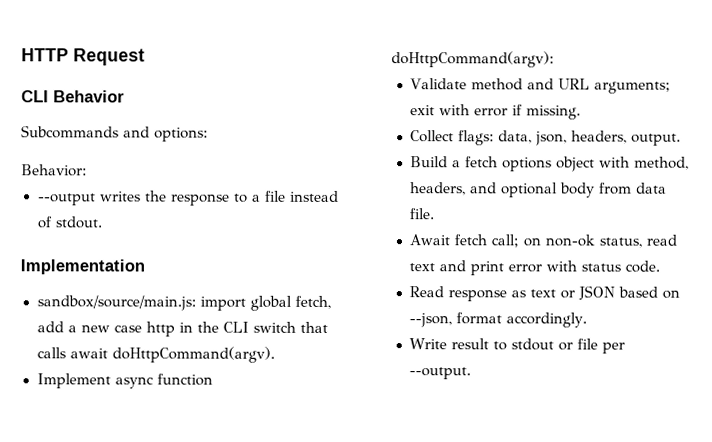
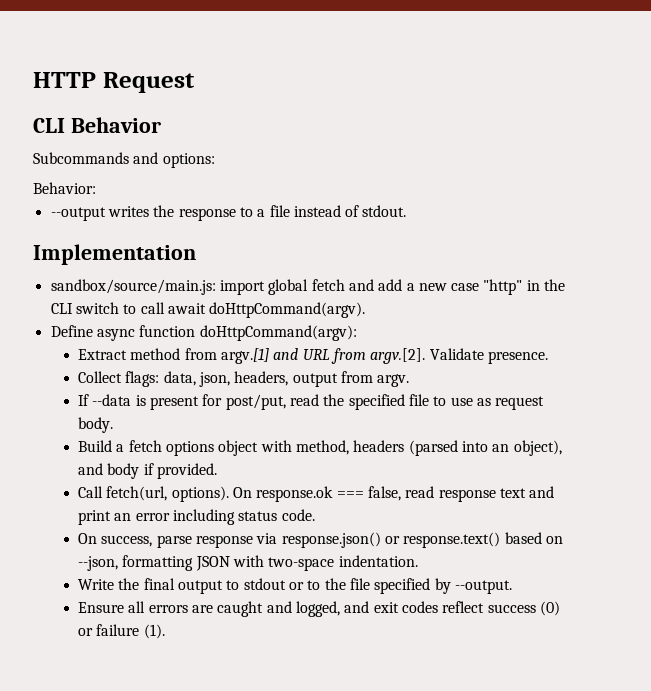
[294,295,331,309] fetch, -> [311,279,374,291] fetch and
[145,321,175,337] http -> [483,279,523,295] "http"
[299,321,328,333] [36,347,66,359] that calls -> [123,302,165,314] to call
[36,373,111,389] Implement -> [50,325,93,337] Define
[410,78,672,94] [410,104,582,120] Validate method and URL arguments; exit with error if missing. -> [78,348,548,364] Extract method from argv.[1] and URL from argv.[2]. Validate presence.
[631,133,682,146] output. -> [292,371,410,387] [78,394,545,410] [78,417,114,433] output from argv. // If --data is present for post/put, read the specified file to use as request body.
[410,182,668,198] [410,208,436,220] [409,234,678,248] [409,260,661,276] [409,285,681,302] [409,312,588,328] [409,338,626,354] [409,367,472,380] headers, and optional body from data file. // Await fetch call; on non-ok status, read text and print error with status code. // Read response as text or JSON based on --json, format accordingly. // Write result to stdout or file per --output. -> [353,440,562,456] [78,463,218,479] [78,486,555,502] [78,509,315,525] [78,532,563,548] [78,555,418,571] [78,578,512,594] [78,601,560,617] [78,624,165,639] headers (parsed into an object), and body if provided. // Call fetch(url, options). On response.ok === false, read response text and print an error including status code. // On success, parse response via response.json() or response.text() based on --json, formatting JSON with two-space indentation. // Write the final output to stdout or to the file specified by --output. // Ensure all errors are caught and logged, and exit codes reflect success (0) or failure (1).

